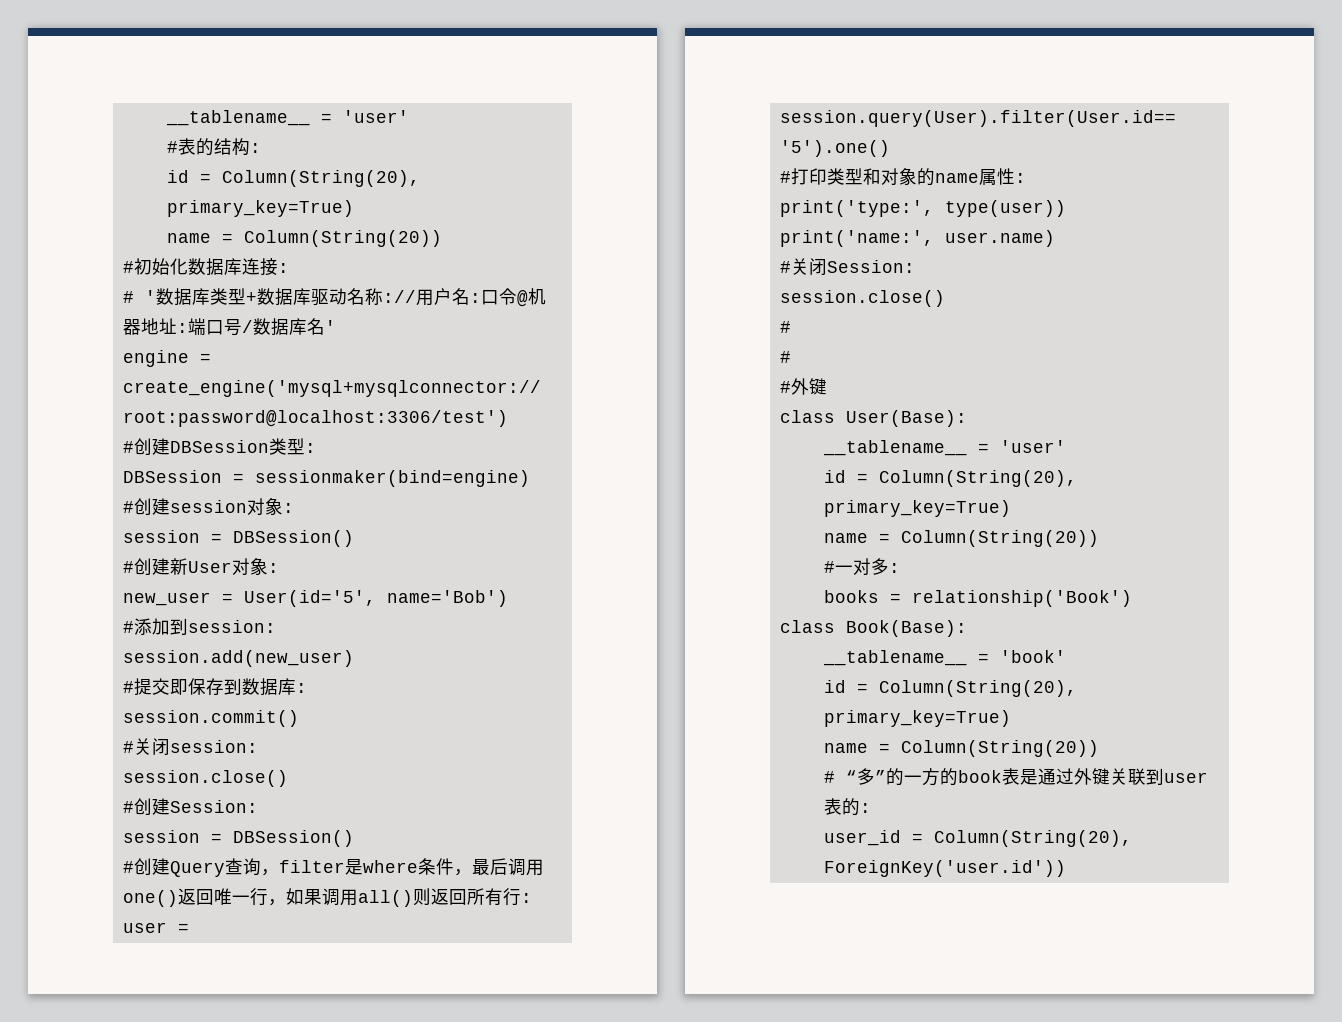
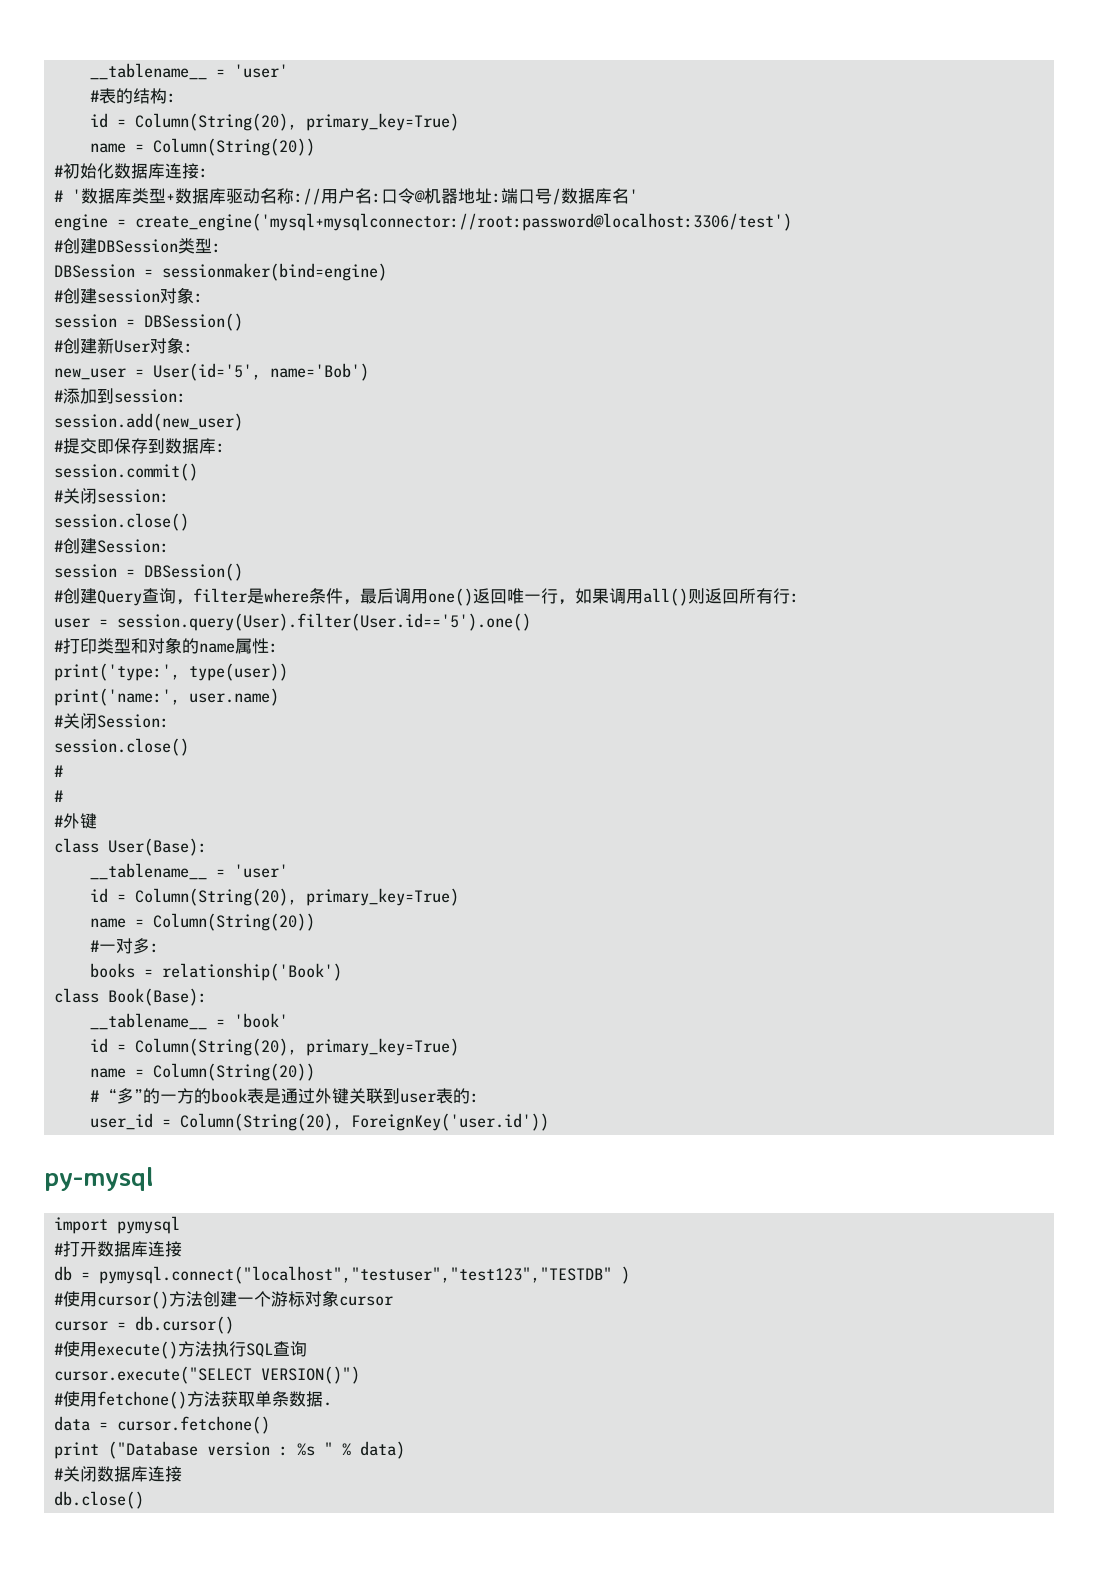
(1066, 868) none -> [44,1167,154,1191] [54,1216,181,1234] [54,1241,183,1257] [54,1266,631,1284] [54,1290,394,1309] [54,1316,235,1334] [54,1341,308,1359] [54,1366,361,1384] [54,1391,333,1409] [54,1416,271,1434] [54,1441,406,1459] [54,1466,183,1482] [54,1491,145,1509] // py-mysql // import pymysql // #打开数据库连接 // db = pymysql.connect("localhost","testuser","test123","TESTDB" ) // #使用cursor()方法创建一个游标对象cursor // cursor = db.cursor() // #使用execute()方法执行SQL查询 // cursor.execute("SELECT VERSION()") // #使用fetchone()方法获取单条数据. // data = cursor.fetchone() // print ("Database version : %s " % data) // #关闭数据库连接 // db.close()

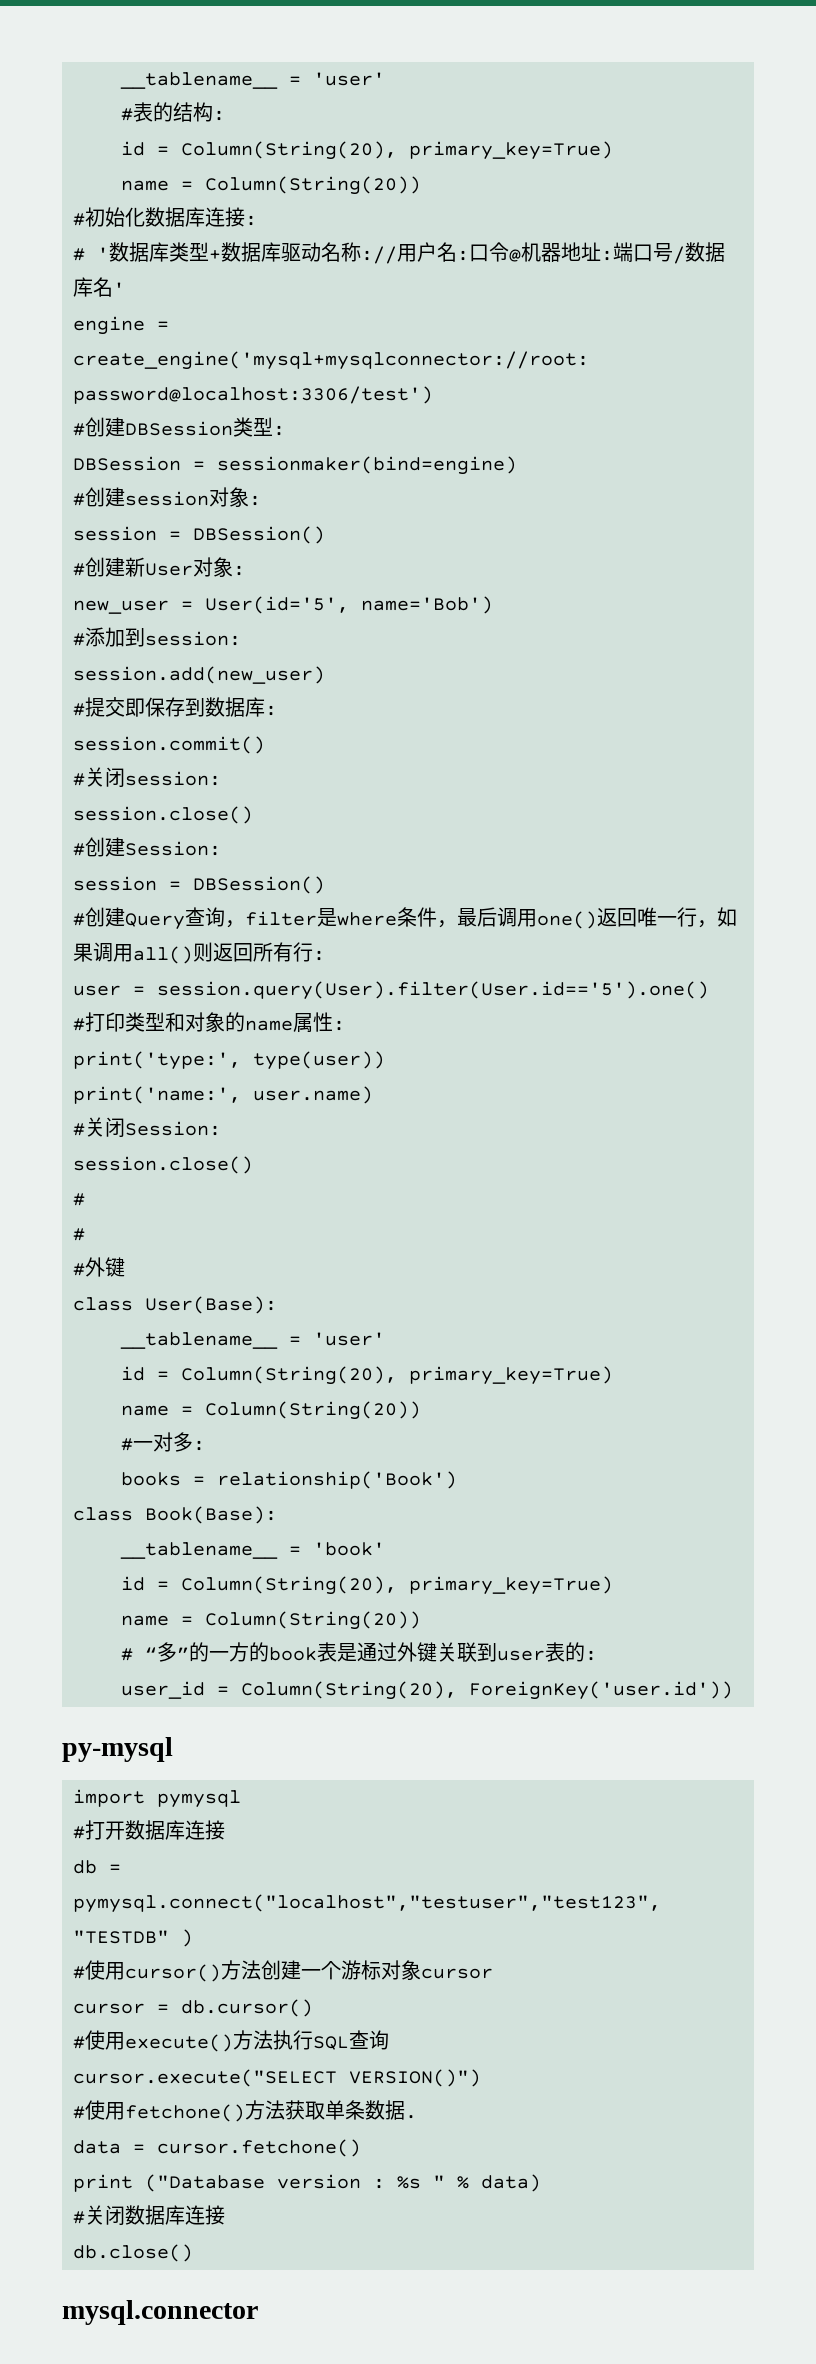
(145, 1500) none -> [62,2300,258,2325] // mysql.connector

